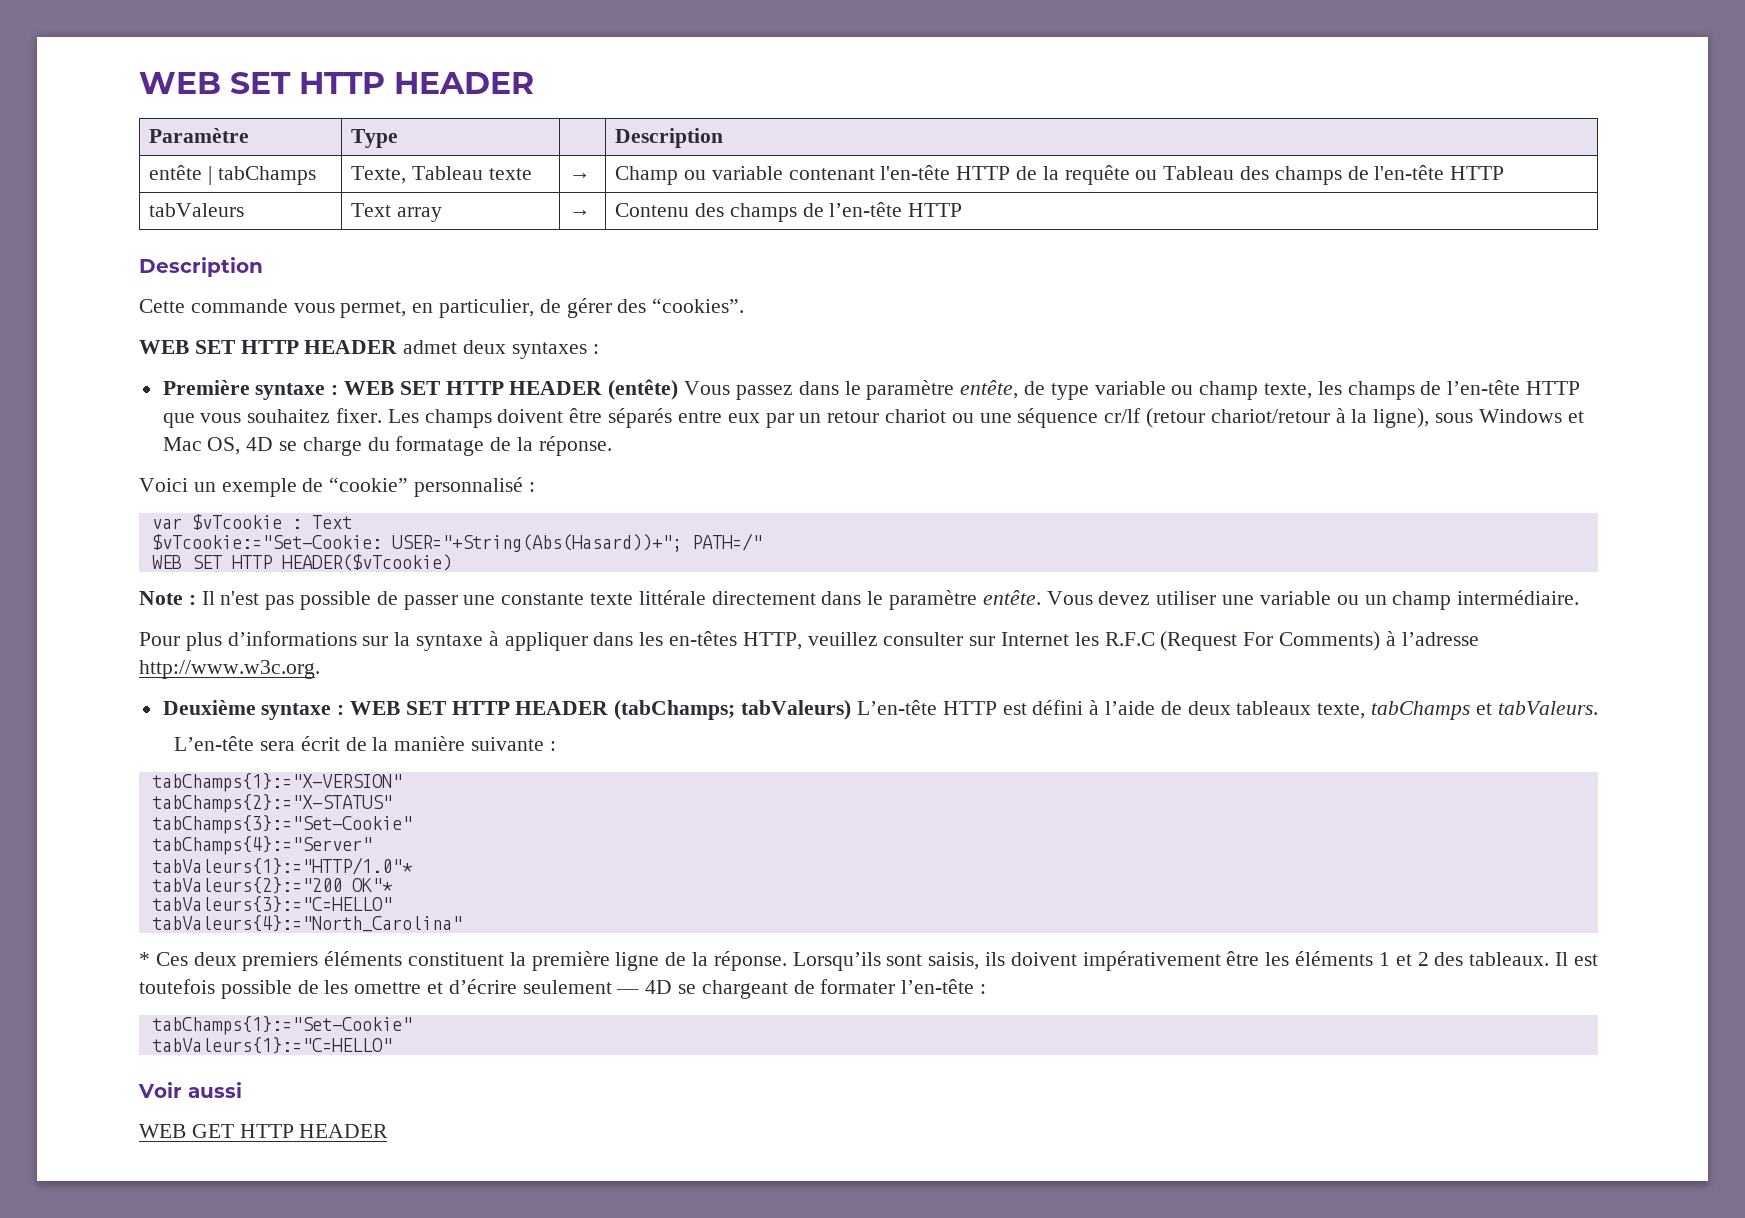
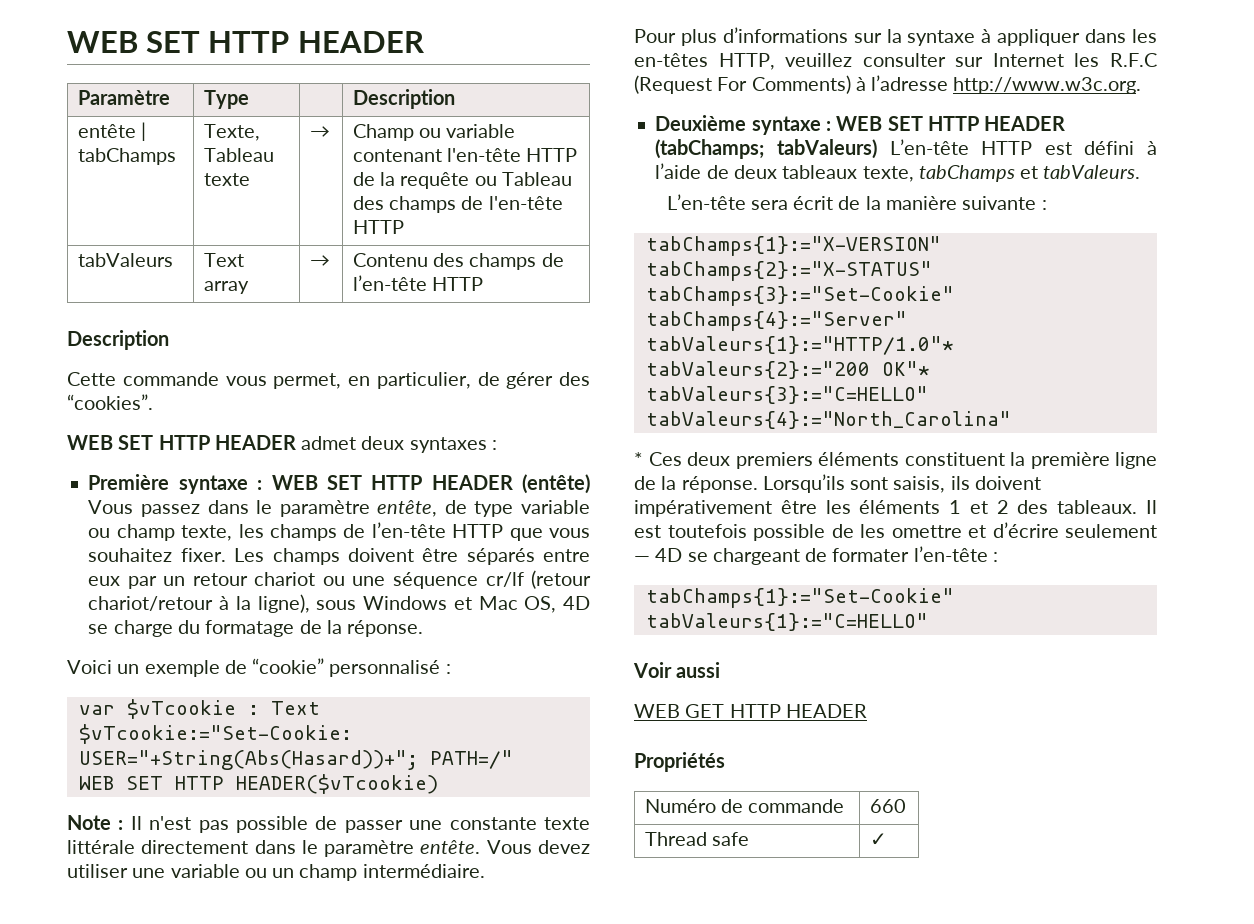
(389, 1131) none -> [634,752,725,772] [644,799,845,813] [869,799,906,813] [644,832,750,846] [869,833,887,846] // Propriétés // Numéro de commande | 660 // Thread safe | ✓

